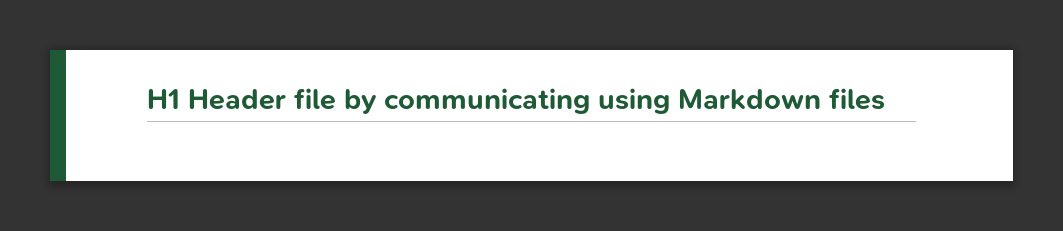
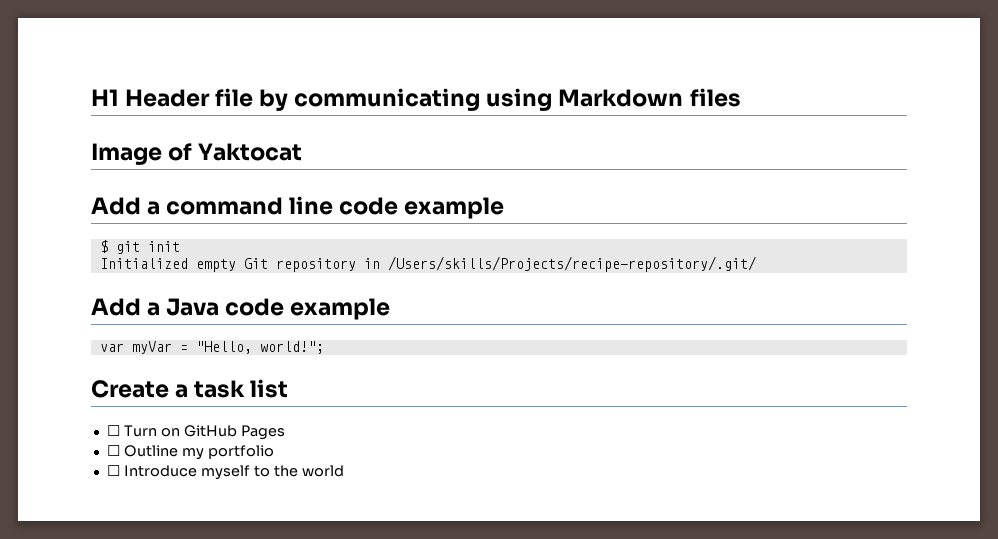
(885, 99) none -> [91,143,303,165] [91,196,505,219] [99,240,180,254] [99,256,756,272] [91,298,391,320] [99,341,324,354] [91,379,289,398] [106,425,285,440] [106,445,274,460] [106,465,344,480] // Image of Yaktocat // Add a command line code example // $ git init // Initialized empty Git repository in /Users/skills/Projects/recipe-repository/.git/ // Add a Java code example // var myVar = "Hello, world!"; // Create a task list // ☐ Turn on GitHub Pages // ☐ Outline my portfolio // ☐ Introduce myself to the world

